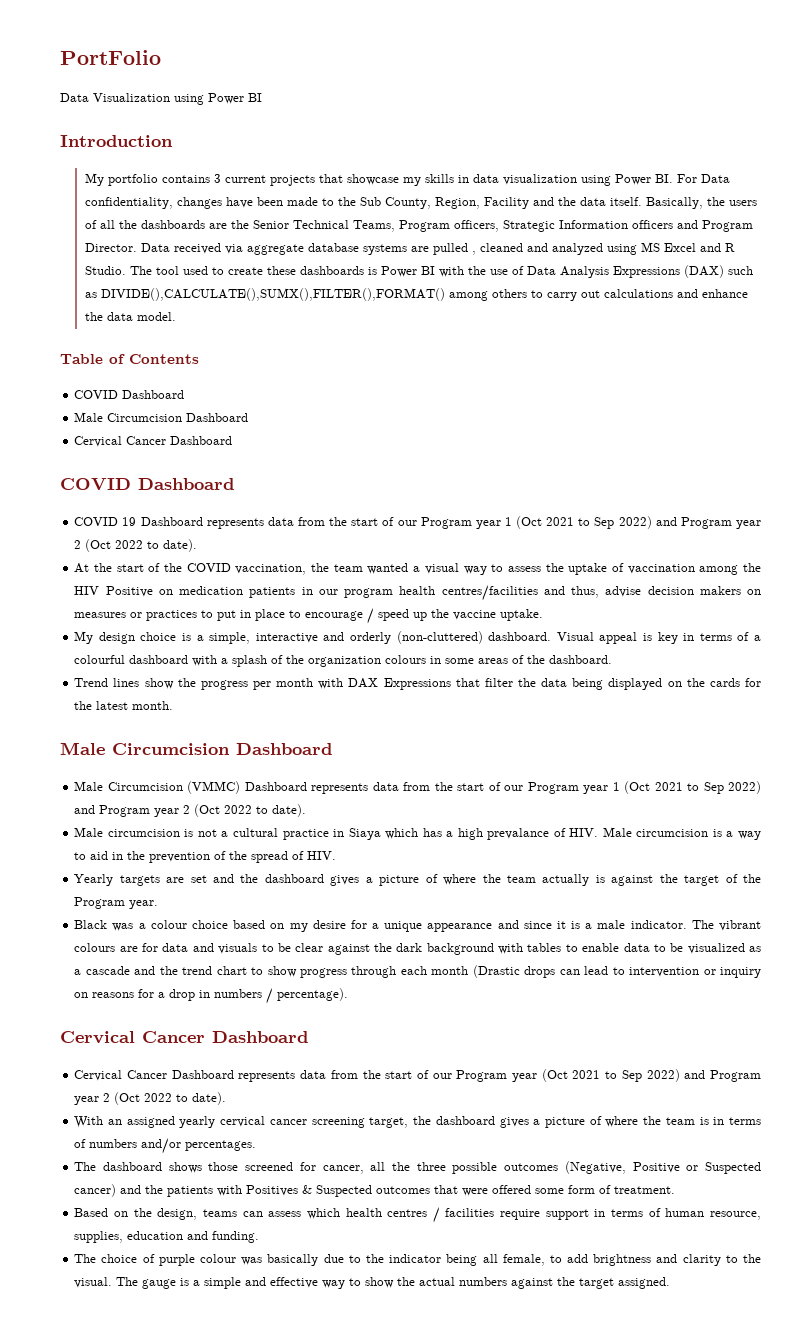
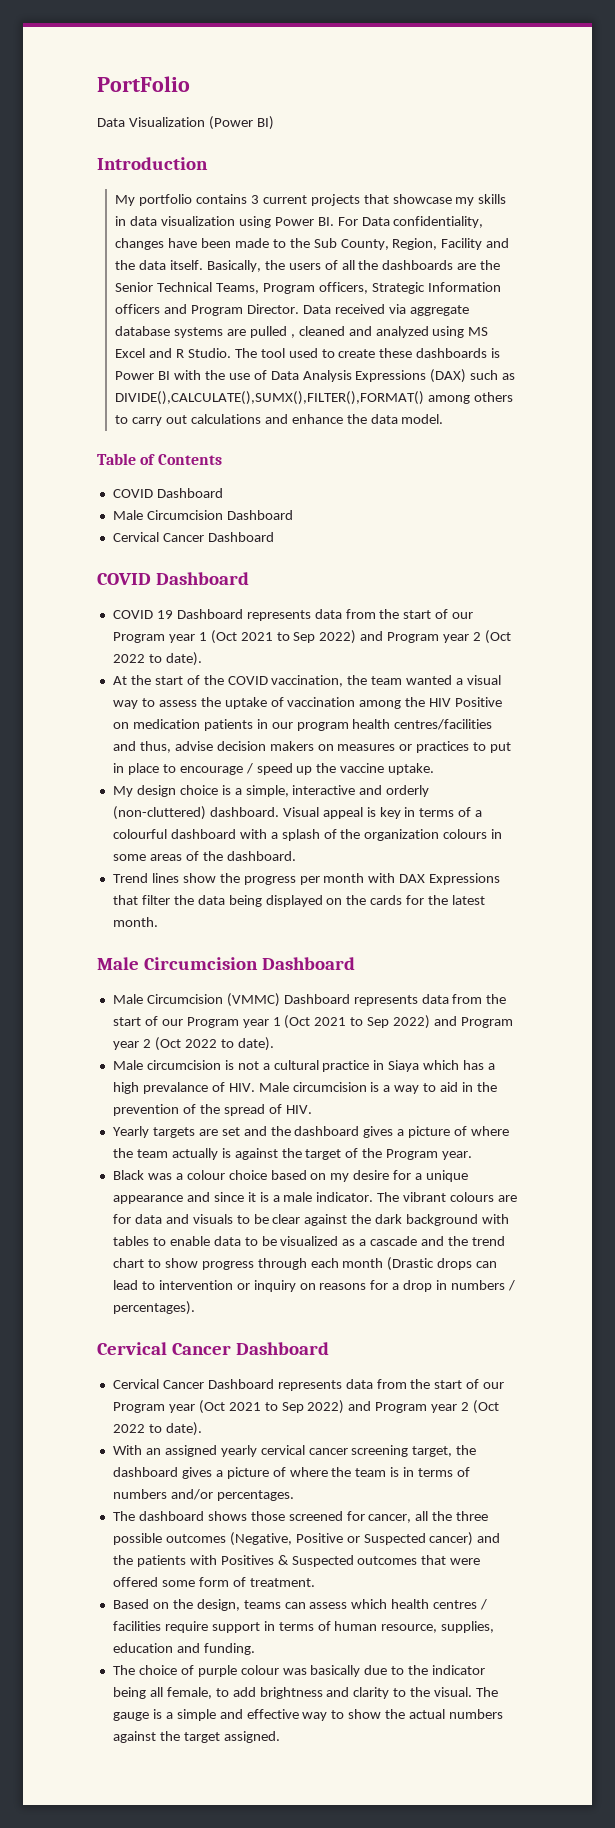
[174,93,262,105] using Power BI -> [208,116,274,130] (Power BI)
[277,988,349,1001] percentage). -> [112,1301,195,1315] percentages).

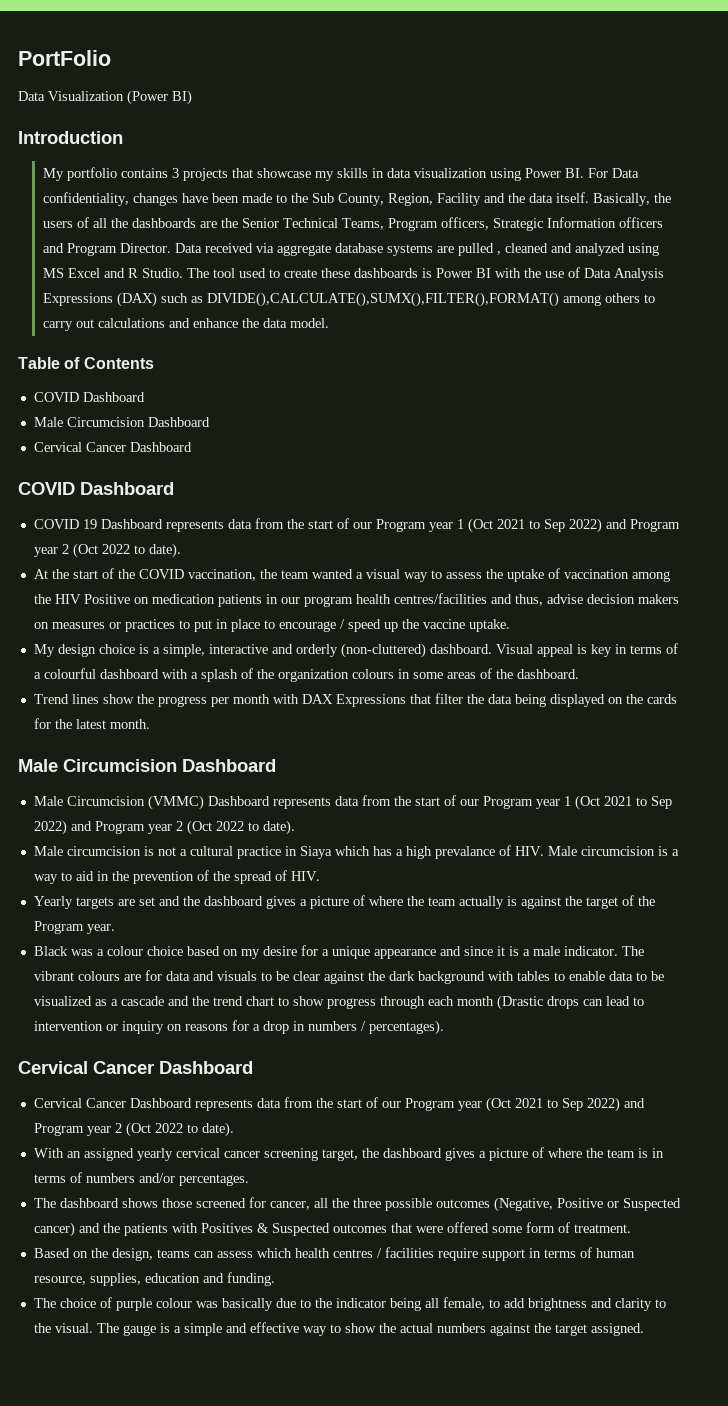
[262,195,307,204] current -> (179, 173) none

